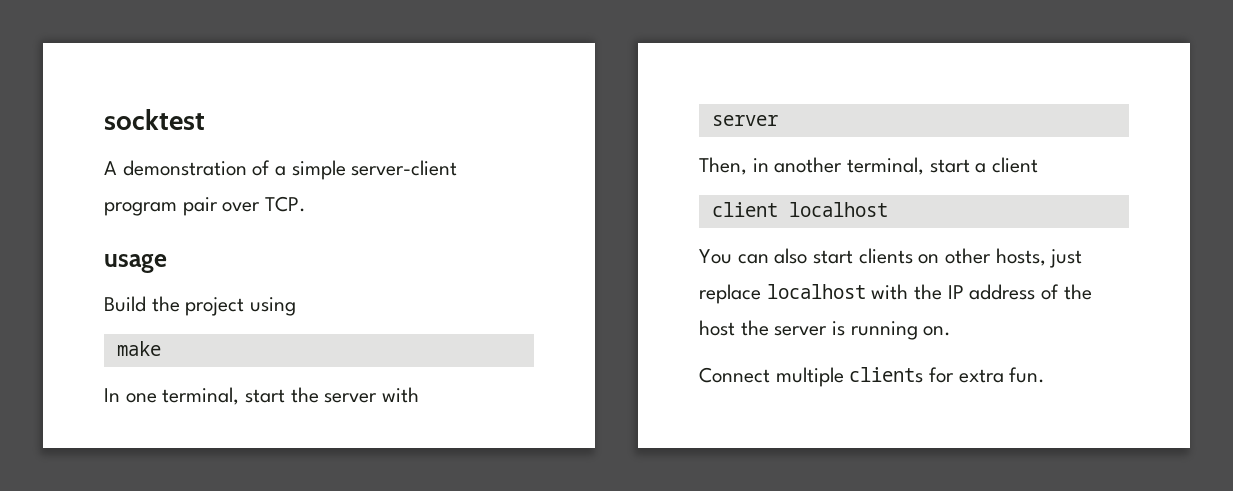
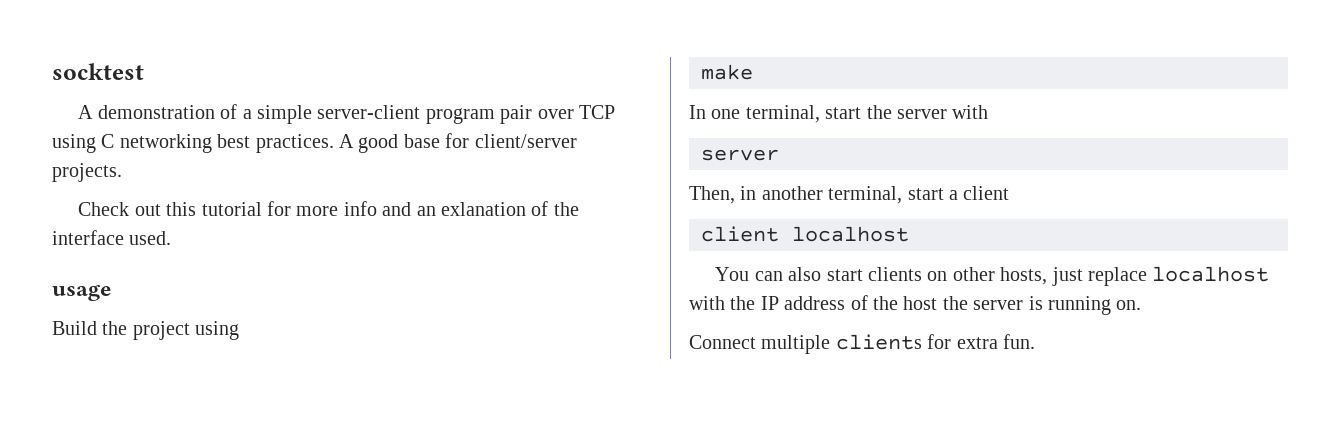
[265,196,307,212] TCP. -> [578,105,615,119] [52,133,577,153] [52,163,122,182] [78,201,579,216] [52,230,172,245] TCP using C networking best practices. A good base for client/server projects. // Check out this tutorial for more info and an exlanation of the interface used.

